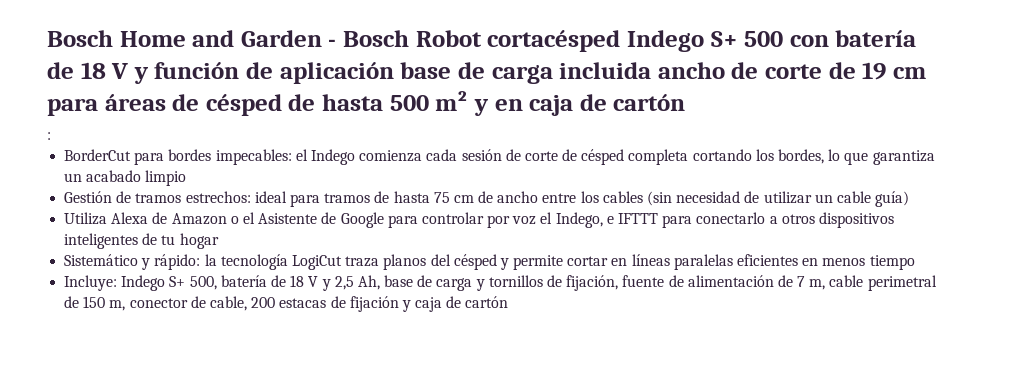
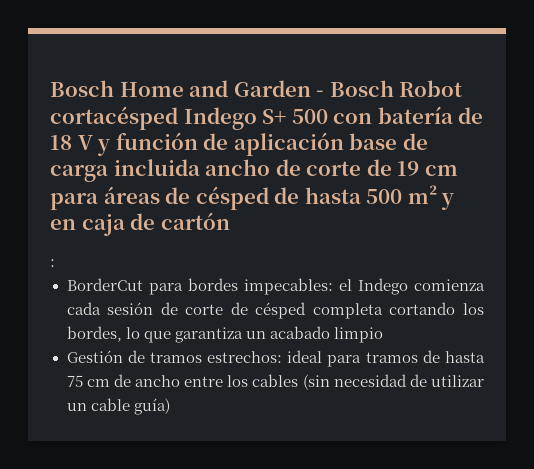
[64,212,894,228] [64,233,219,249] [64,254,915,270] [64,275,937,291] [64,296,509,312] // Utiliza Alexa de Amazon o el Asistente de Google para controlar por voz el Indego, e IFTTT para conectarlo a otros dispositivos inteligentes de tu hogar // Sistemático y rápido: la tecnología LogiCut traza planos del césped y permite cortar en líneas paralelas eficientes en menos tiempo // Incluye: Indego S+ 500, batería de 18 V y 2,5 Ah, base de carga y tornillos de fijación, fuente de alimentación de 7 m, cable perimetral de 150 m, conector de cable, 200 estacas de fijación y caja de cartón -> (170, 406) none

